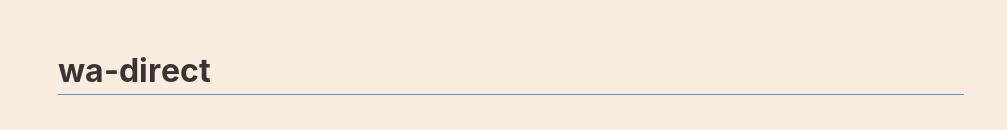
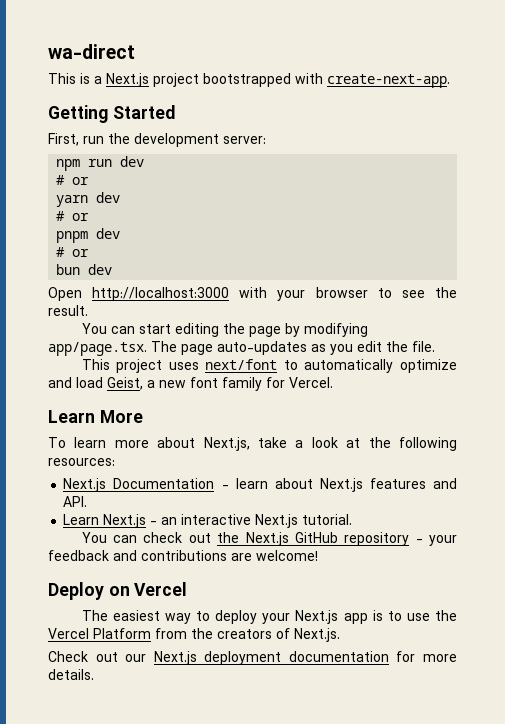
(211, 69) none -> [48,73,450,88] [48,105,175,123] [48,133,266,147] [56,156,145,171] [56,175,90,185] [56,192,121,207] [56,211,90,221] [56,228,121,243] [56,247,90,257] [56,264,113,275] [48,287,458,301] [48,305,88,316] [81,323,368,337] [48,341,435,356] [81,359,457,373] [48,377,333,391] [48,410,143,423] [48,437,457,451] [48,458,115,466] [63,478,457,492] [63,496,88,507] [63,514,353,528] [81,532,457,546] [48,550,318,561] [48,582,188,600] [81,610,457,624] [48,628,340,642] [48,651,457,665] [48,669,94,680] // This is a Next.js project bootstrapped with create-next-app. // Getting Started // First, run the development server: // npm run dev // # or // yarn dev // # or // pnpm dev // # or // bun dev // Open http://localhost:3000 with your browser to see the result. // You can start editing the page by modifying app/page.tsx. The page auto-updates as you edit the file. // This project uses next/font to automatically optimize and load Geist, a new font family for Vercel. // Learn More // To learn more about Next.js, take a look at the following resources: // Next.js Documentation - learn about Next.js features and API. // Learn Next.js - an interactive Next.js tutorial. // You can check out the Next.js GitHub repository - your feedback and contributions are welcome! // Deploy on Vercel // The easiest way to deploy your Next.js app is to use the Vercel Platform from the creators of Next.js. // Check out our Next.js deployment documentation for more details.

